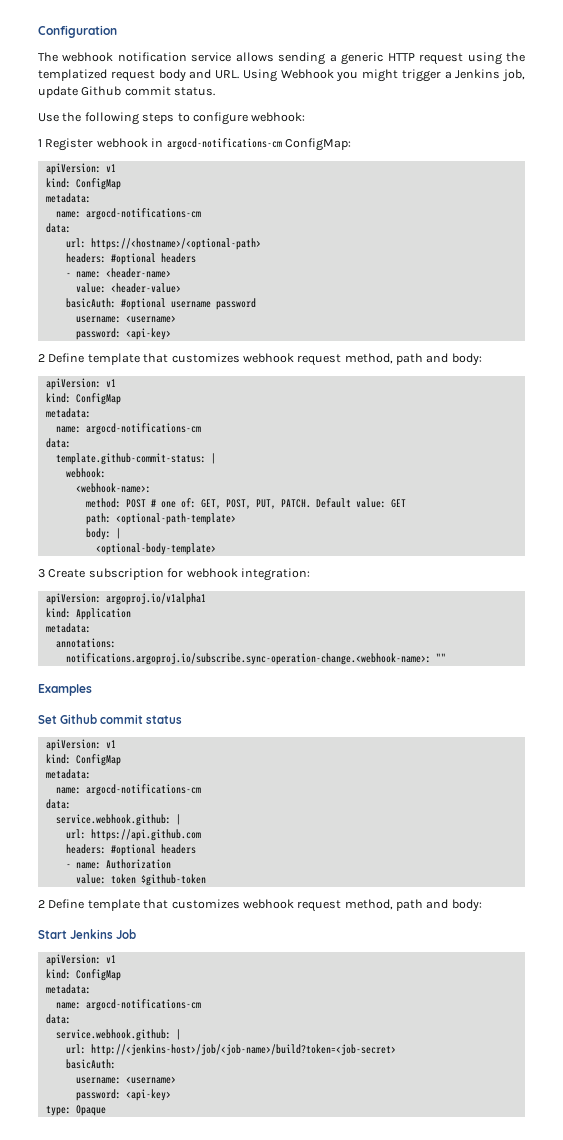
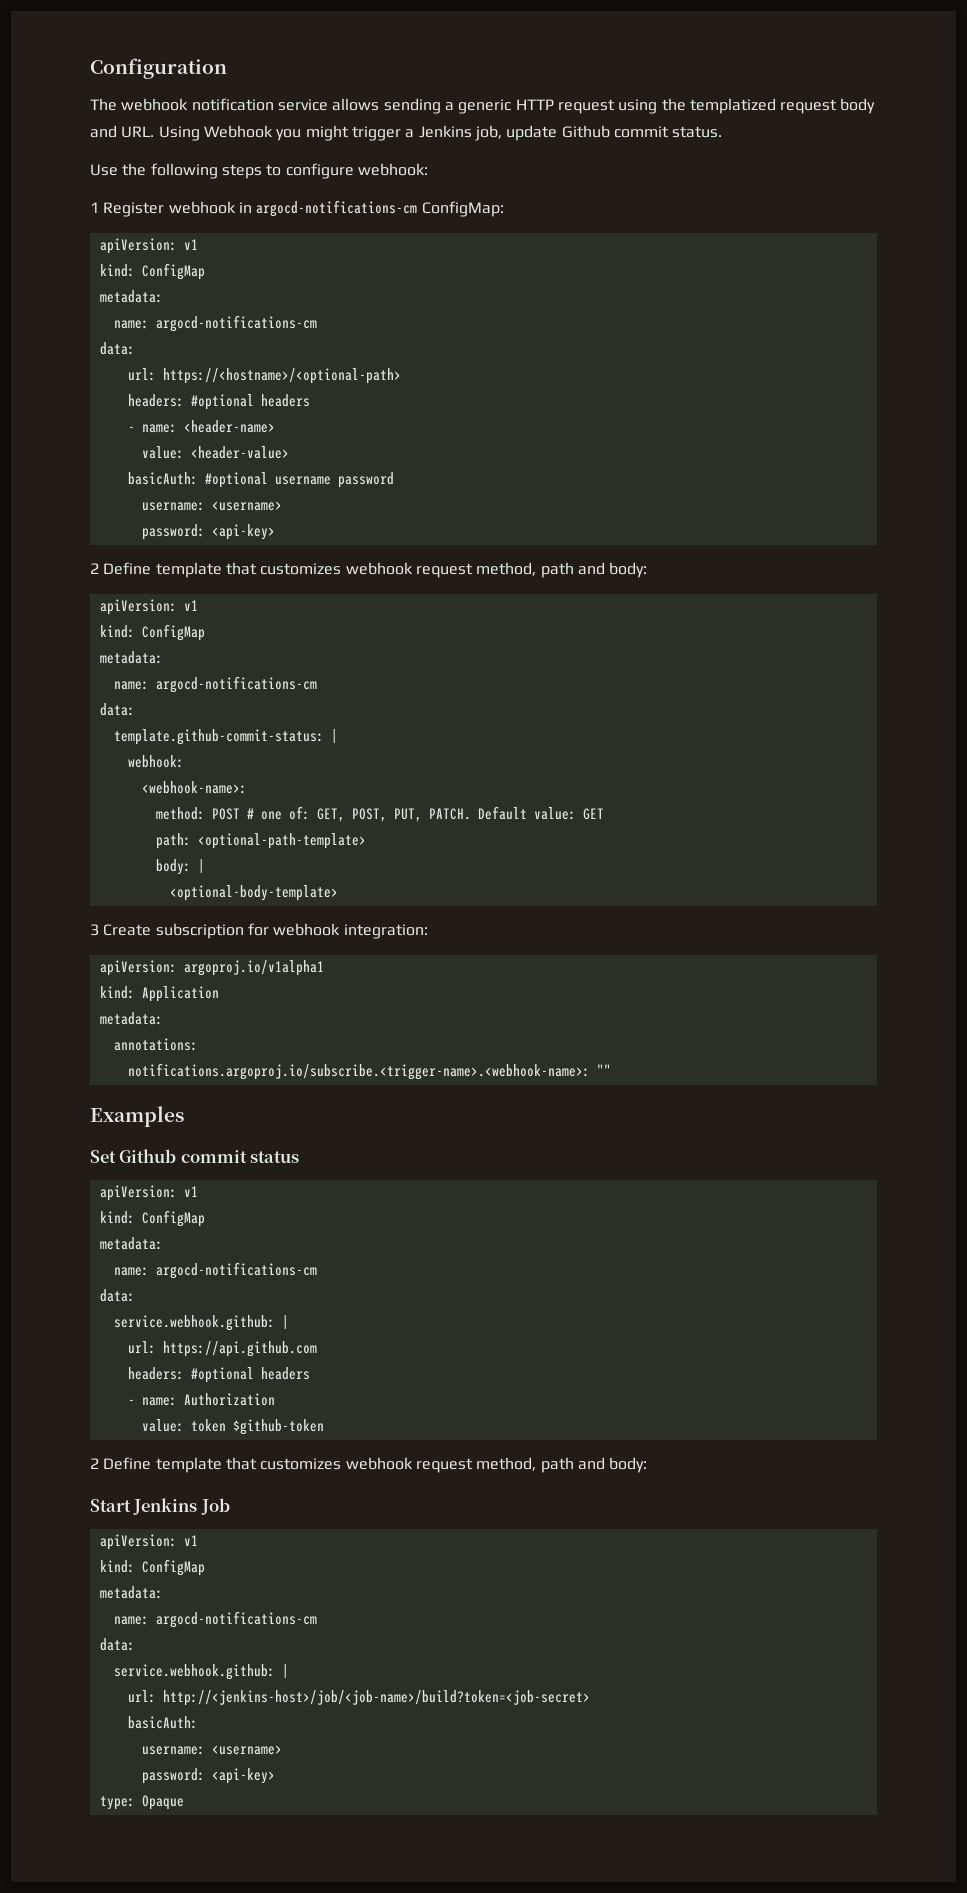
[65,653,431,665] notifications.argoproj.io/subscribe.sync-operation-change.<webhook-name>: -> [127,1063,590,1080] notifications.argoproj.io/subscribe.<trigger-name>.<webhook-name>:

